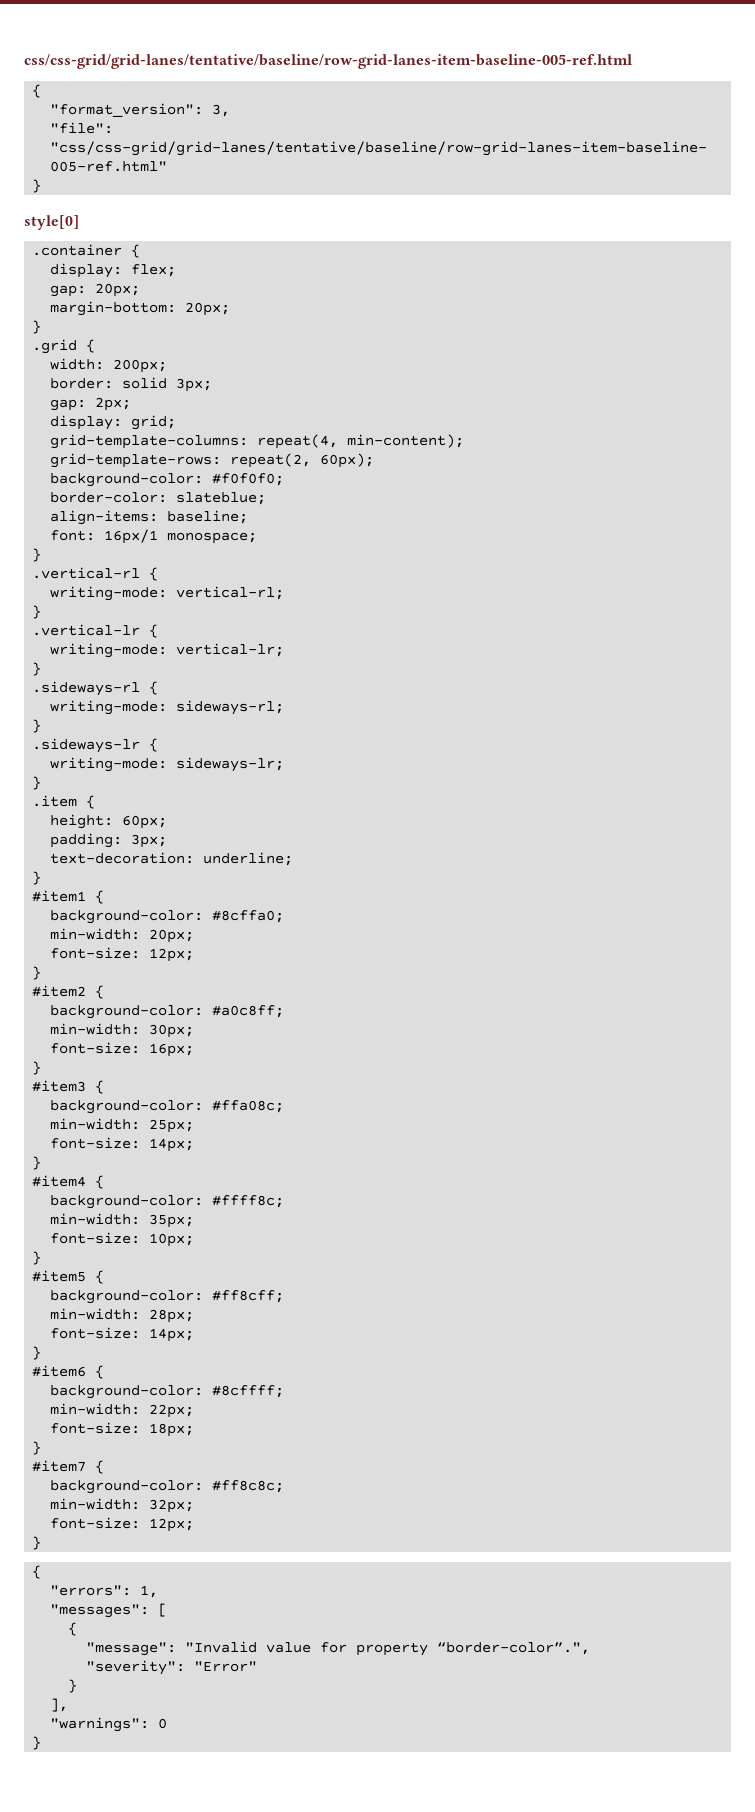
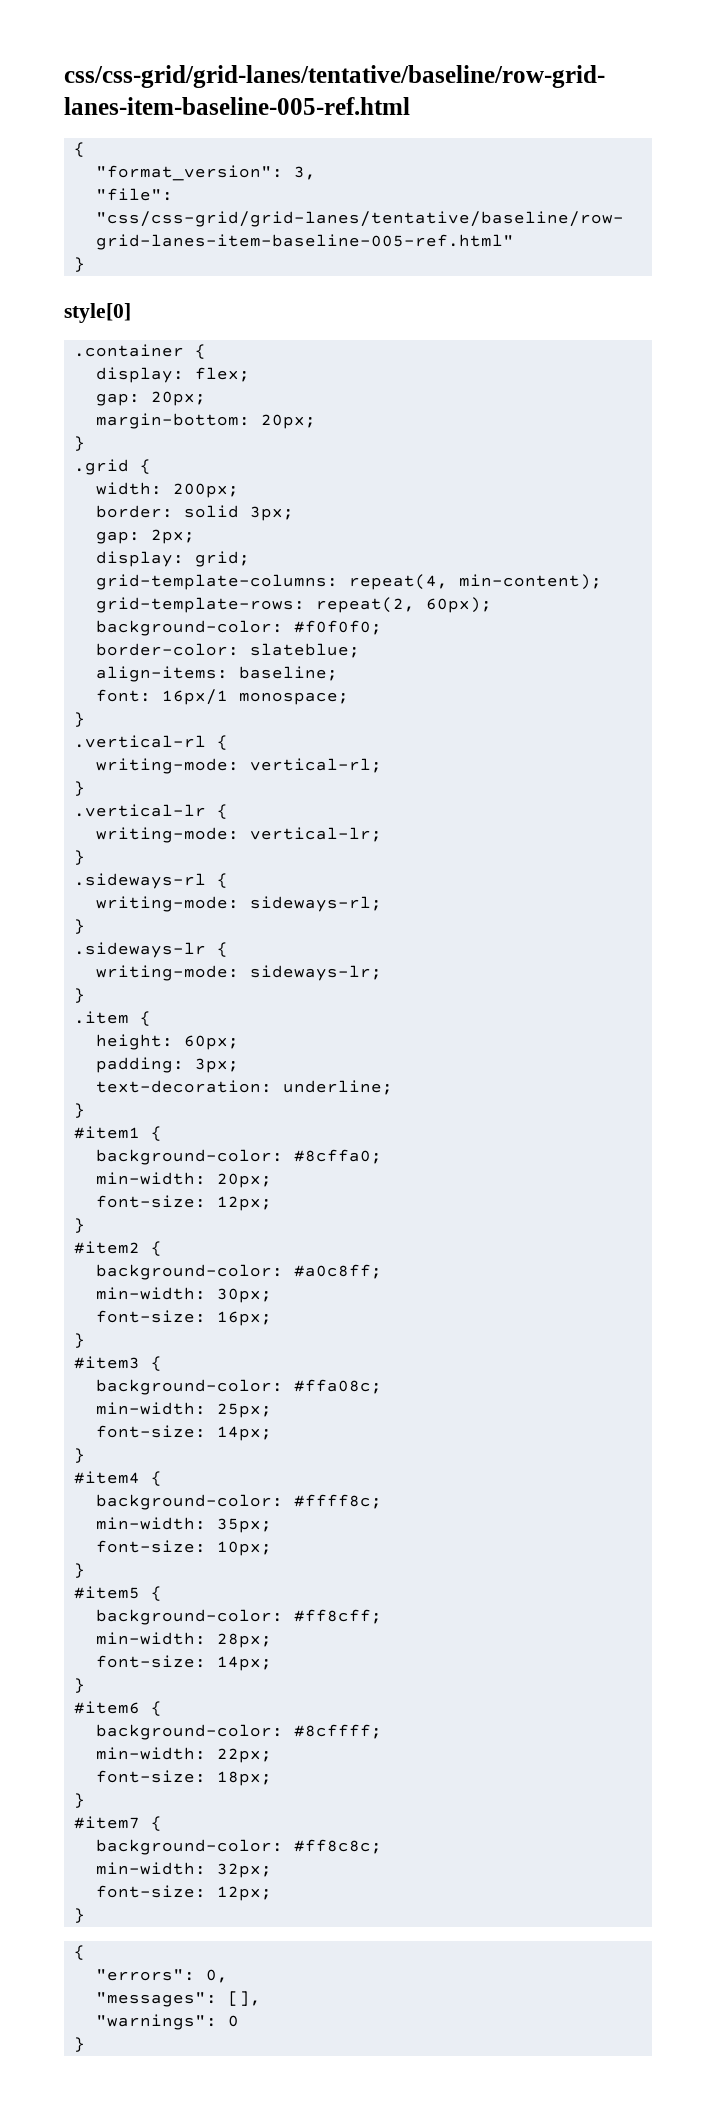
[140,1585,159,1598] 1, -> [205,1969,228,1983] 0,
[158,1603,168,1617] [68,1622,78,1636] [86,1641,591,1656] [86,1660,258,1675] [68,1679,78,1693] [50,1698,69,1712] [ // { // "message": "Invalid value for property “border-color”.", // "severity": "Error" // } // ], -> [227,1991,261,2006] [],

